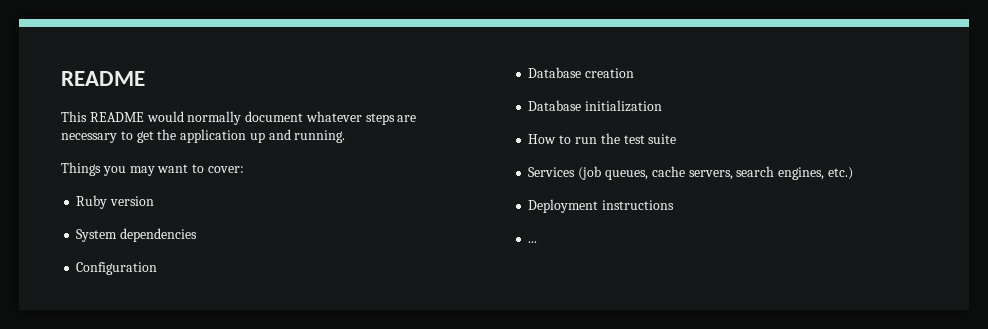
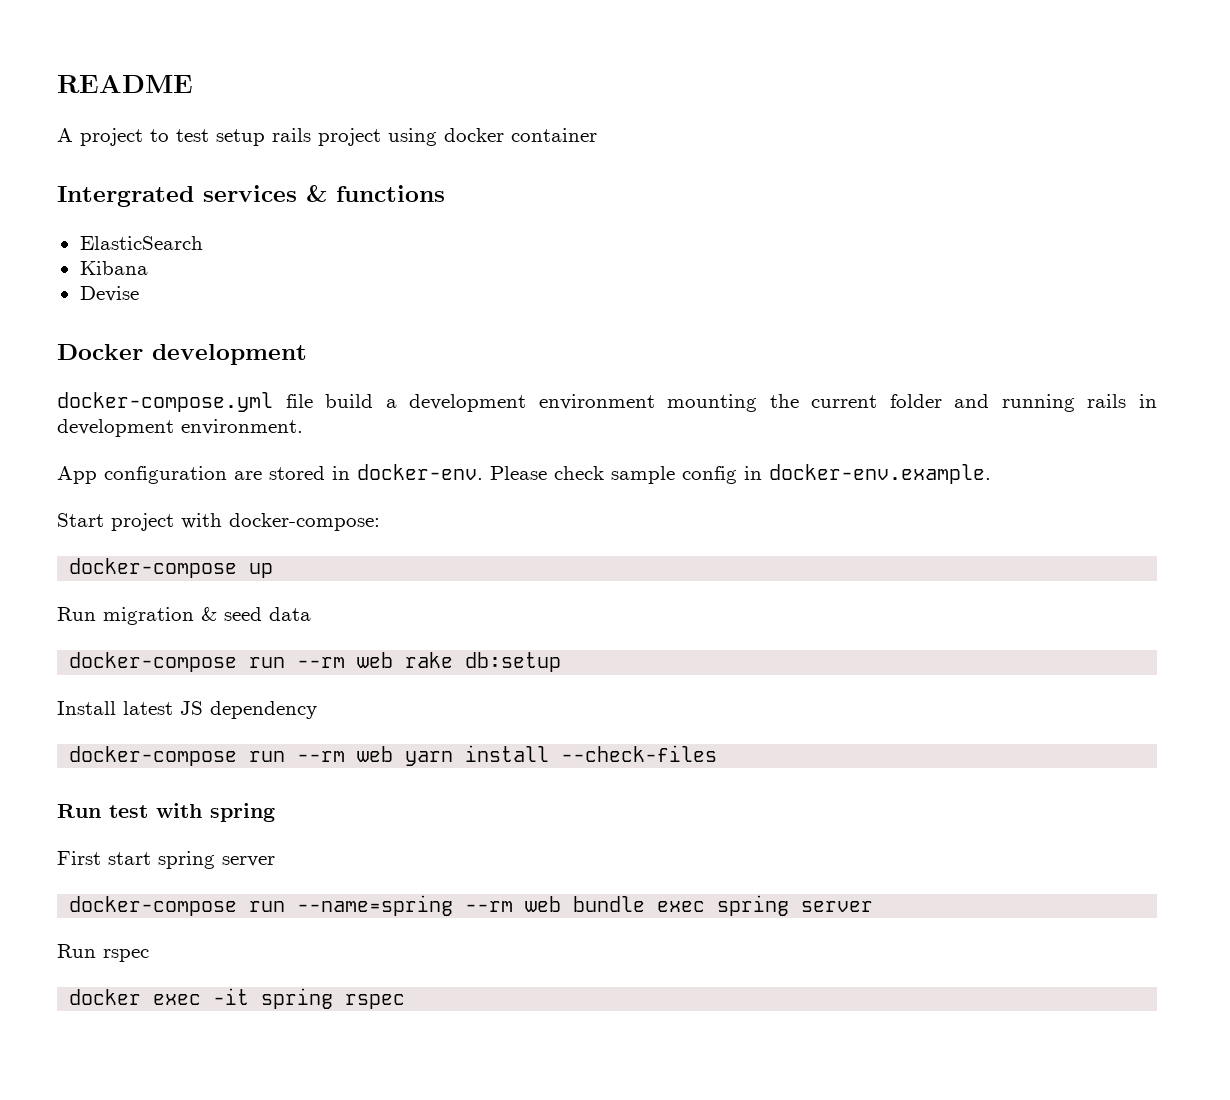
[61,111,417,125] [61,129,346,143] [61,162,244,176] [76,195,155,209] [76,228,198,242] [76,262,158,275] [528,67,635,78] [528,100,663,112] [528,133,677,144] [528,166,853,180] [528,199,675,213] [528,241,538,243] This README would normally document whatever steps are necessary to get the application up and running. // Things you may want to cover: // Ruby version // System dependencies // Configuration // Database creation // Database initialization // How to run the test suite // Services (job queues, cache servers, search engines, etc.) // Deployment instructions // ... -> [57,128,597,146] [57,185,445,207] [79,236,203,250] [79,261,148,275] [79,286,139,302] [57,344,307,365] [57,392,1157,412] [57,419,303,437] [57,464,991,484] [57,513,380,531] [69,558,274,578] [57,607,311,625] [69,652,562,672] [57,701,317,719] [69,745,718,766] [57,803,275,822] [57,851,275,869] [69,895,874,916] [57,944,149,962] [69,988,406,1009] A project to test setup rails project using docker container // Intergrated services & functions // ElasticSearch // Kibana // Devise // Docker development // docker-compose.yml file build a development environment mounting the current folder and running rails in development environment. // App configuration are stored in docker-env. Please check sample config in docker-env.example. // Start project with docker-compose: // docker-compose up // Run migration & seed data // docker-compose run --rm web rake db:setup // Install latest JS dependency // docker-compose run --rm web yarn install --check-files // Run test with spring // First start spring server // docker-compose run --name=spring --rm web bundle exec spring server // Run rspec // docker exec -it spring rspec

